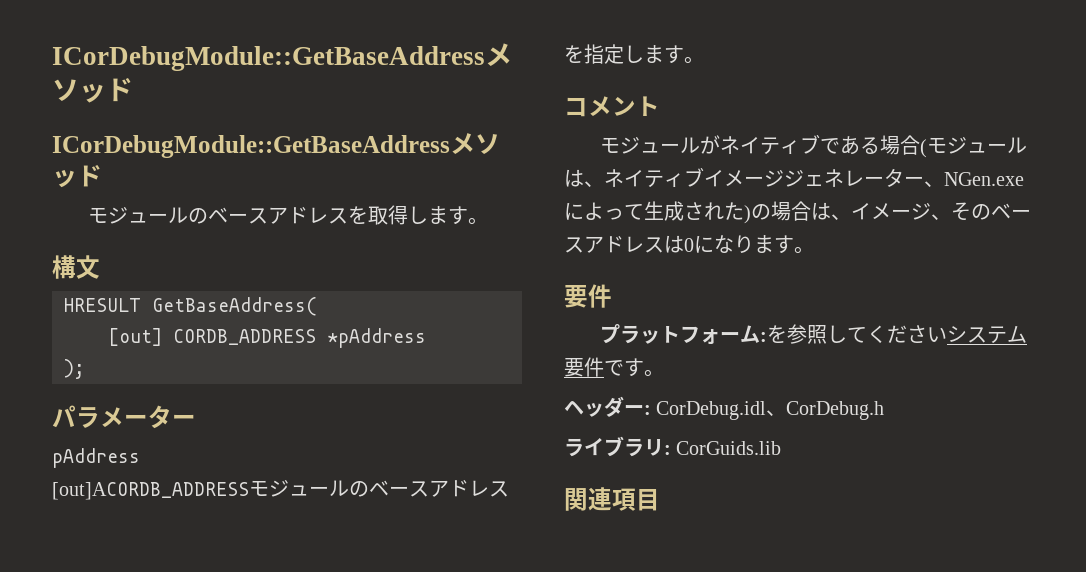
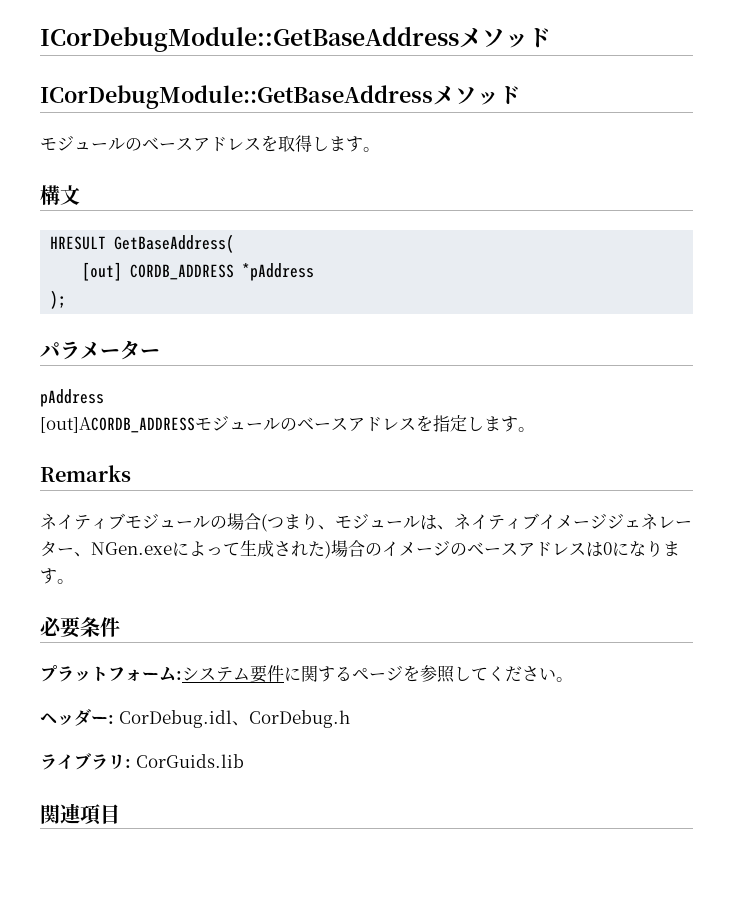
[564,96,660,117] [599,134,927,158] コメント // モジュールがネイティブである場合( -> [40,465,131,482] [40,513,335,532] Remarks // ネイティブモジュールの場合(つまり、
[751,201,971,221] の場合は、イメージ、そ -> [331,540,450,557] 場合のイメージ
[564,285,588,308] 要 -> [40,617,100,638] 必要条
(767, 337) none -> [182,665,403,683] システム要件に関するページ
[946,325,1027,344] [564,357,644,377] システム要件です -> (556, 674) none

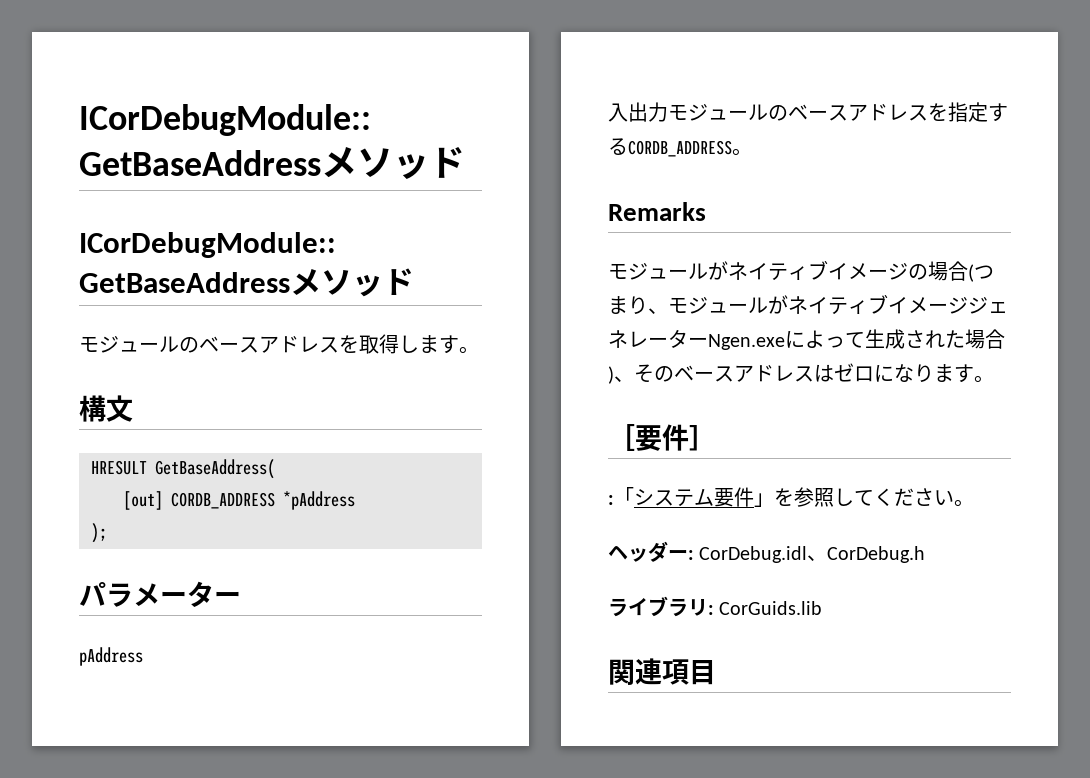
[40,417,195,433] [out]ACORDB_ADDRESS -> [608,102,668,122] 入出力
[467,416,518,432] します -> [988,103,1008,122] [608,138,732,157] するCORDB_ADDRESS
[40,513,210,530] ネイティブモジュール -> [608,260,908,281] モジュールがネイティブイメージ
[420,515,454,530] は、 -> [768,295,788,314] が
[74,542,172,557] 、NGen.exe -> [708,334,785,350] Ngen.exe
[325,540,450,559] )場合のイメージ -> [965,329,1005,349] [608,364,654,384] 場合)、そ
[603,542,612,555] 0 -> [834,363,874,382] ゼロ
[40,617,120,638] [40,665,403,683] 必要条件 // プラットフォーム:システム要件に関するページ -> [608,424,716,451] [608,487,774,507] ［要件］ // :「システム要件」

